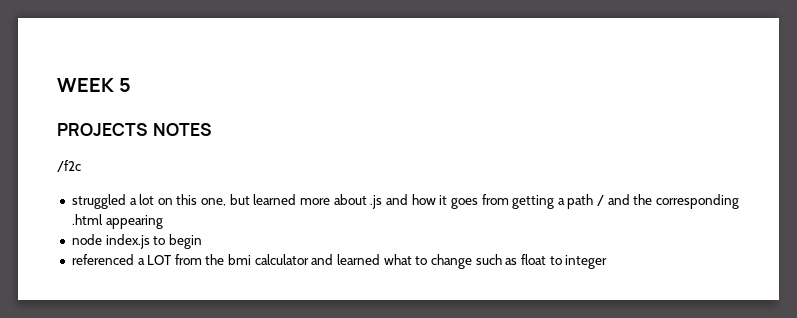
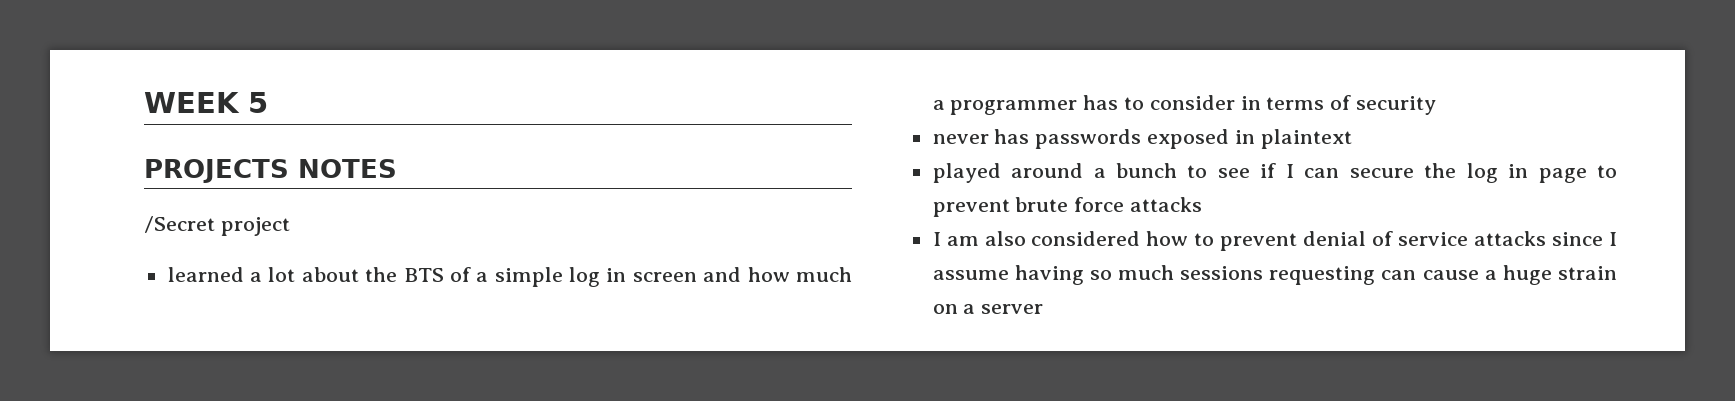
[57,160,81,172] [71,194,740,209] [71,214,163,229] [71,234,202,249] [71,254,608,269] /f2c // struggled a lot on this one, but learned more about .js and how it goes from getting a path / and the corresponding .html appearing // node index.js to begin // referenced a LOT from the bmi calculator and learned what to change such as float to integer -> [144,216,290,236] [167,267,853,287] [932,95,1437,115] [932,129,1352,149] [932,163,1617,183] [932,197,1203,217] [932,231,1617,251] [932,265,1617,285] [932,304,1044,314] /Secret project // learned a lot about the BTS of a simple log in screen and how much a programmer has to consider in terms of security // never has passwords exposed in plaintext // played around a bunch to see if I can secure the log in page to prevent brute force attacks // I am also considered how to prevent denial of service attacks since I assume having so much sessions requesting can cause a huge strain on a server

